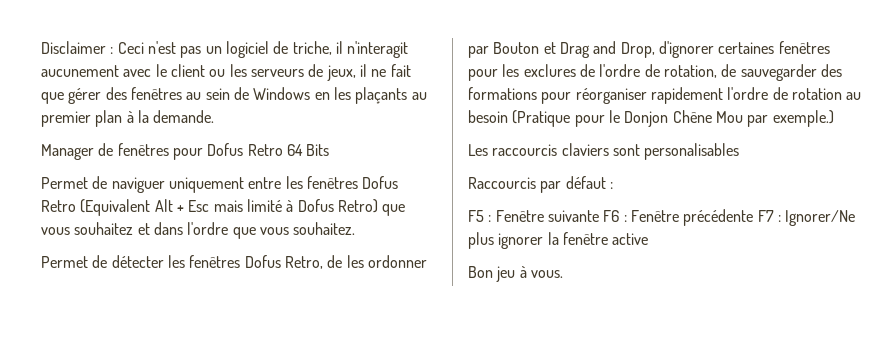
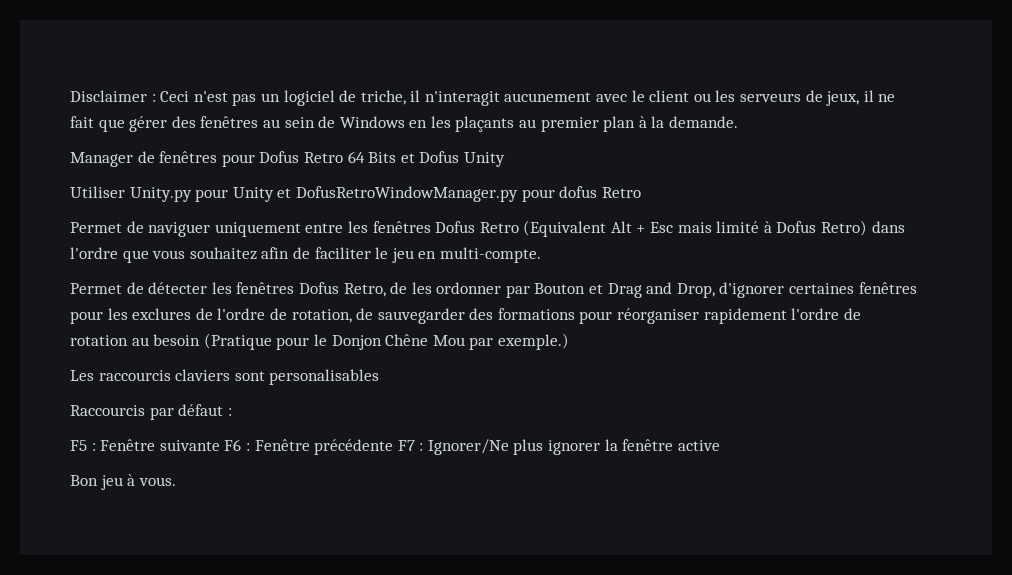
(330, 150) none -> [400,151,505,167] [70,186,641,202] et Dofus Unity // Utiliser Unity.py pour Unity et DofusRetroWindowManager.py pour dofus Retro
[382,204,406,216] [41,222,356,239] que vous souhaitez et dans l'ordre que vous souhaitez. -> [871,221,905,233] [70,247,541,263] dans l'ordre que vous souhaitez afin de faciliter le jeu en multi-compte.

